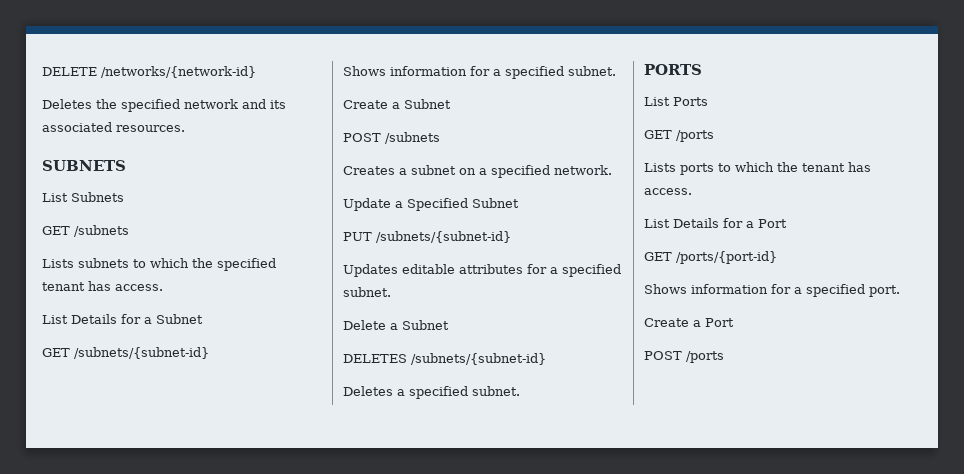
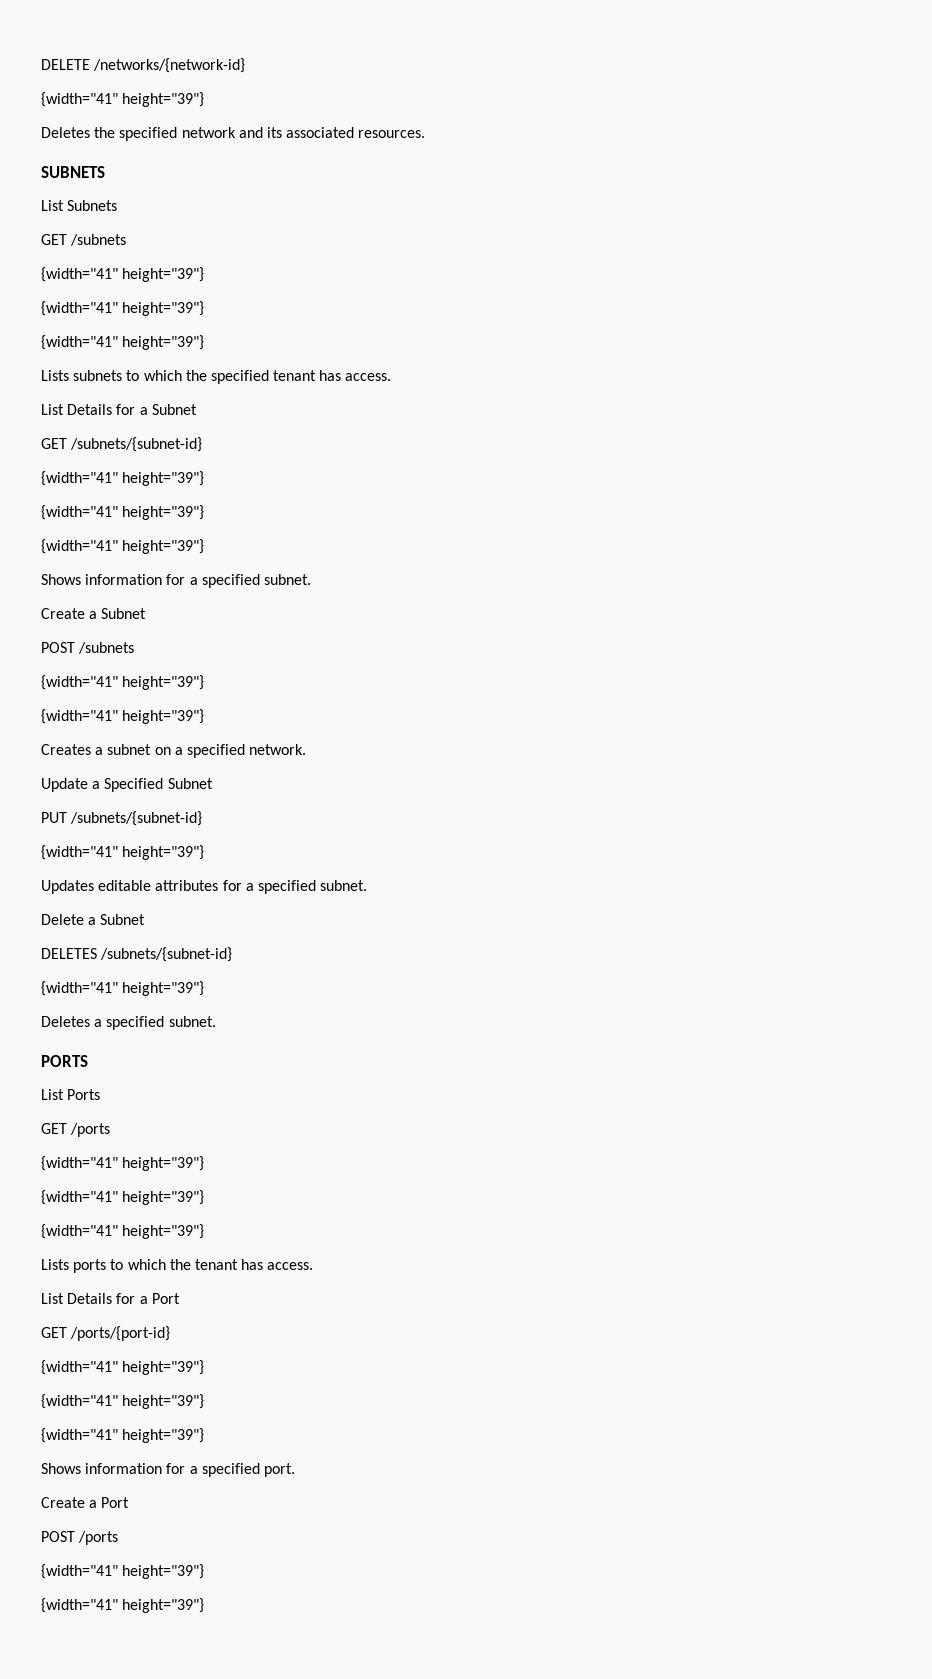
(256, 72) none -> [41,92,205,107] // {width="41" height="39"}
(129, 231) none -> [41,267,205,282] [41,301,205,316] [41,335,205,350] // {width="41" height="39"} // {width="41" height="39"} // {width="41" height="39"}
(209, 353) none -> [41,471,205,486] [41,505,205,520] [41,539,205,554] // {width="41" height="39"} // {width="41" height="39"} // {width="41" height="39"}
(440, 138) none -> [41,675,205,690] [41,709,205,724] // {width="41" height="39"} // {width="41" height="39"}
(511, 237) none -> [41,845,205,860] // {width="41" height="39"}
(546, 359) none -> [41,981,205,996] // {width="41" height="39"}
(714, 136) none -> [41,1156,205,1171] [41,1190,205,1205] [41,1224,205,1239] // {width="41" height="39"} // {width="41" height="39"} // {width="41" height="39"}
(777, 257) none -> [41,1360,205,1375] [41,1394,205,1409] [41,1428,205,1443] // {width="41" height="39"} // {width="41" height="39"} // {width="41" height="39"}
(724, 357) none -> [41,1564,205,1579] [41,1598,205,1613] // {width="41" height="39"} // {width="41" height="39"}

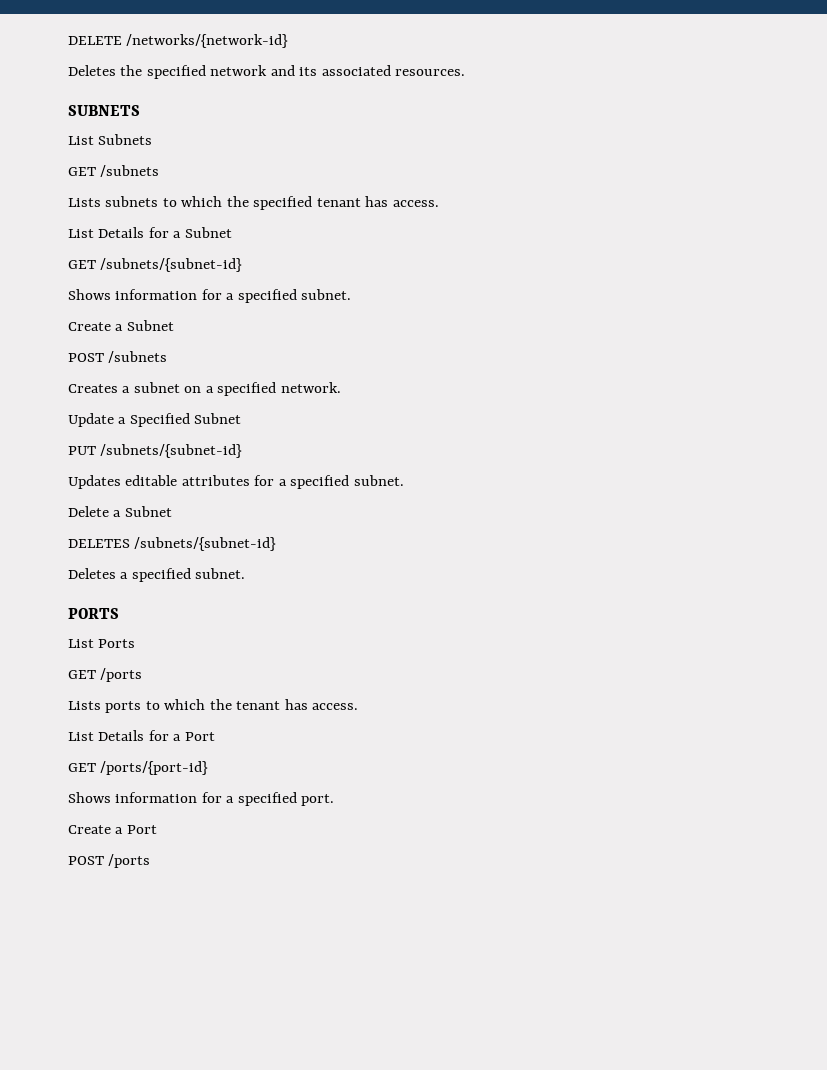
[41,92,205,107] // {width="41" height="39"} -> (289, 41) none
[41,267,205,282] [41,301,205,316] [41,335,205,350] // {width="41" height="39"} // {width="41" height="39"} // {width="41" height="39"} -> (160, 171) none
[41,471,205,486] [41,505,205,520] [41,539,205,554] // {width="41" height="39"} // {width="41" height="39"} // {width="41" height="39"} -> (243, 265) none
[41,675,205,690] [41,709,205,724] // {width="41" height="39"} // {width="41" height="39"} -> (168, 357) none
[41,845,205,860] // {width="41" height="39"} -> (243, 451) none
[41,981,205,996] // {width="41" height="39"} -> (277, 544) none
[41,1156,205,1171] [41,1190,205,1205] [41,1224,205,1239] // {width="41" height="39"} // {width="41" height="39"} // {width="41" height="39"} -> (143, 675) none
[41,1360,205,1375] [41,1394,205,1409] [41,1428,205,1443] // {width="41" height="39"} // {width="41" height="39"} // {width="41" height="39"} -> (209, 768) none
[41,1564,205,1579] [41,1598,205,1613] // {width="41" height="39"} // {width="41" height="39"} -> (151, 861) none

